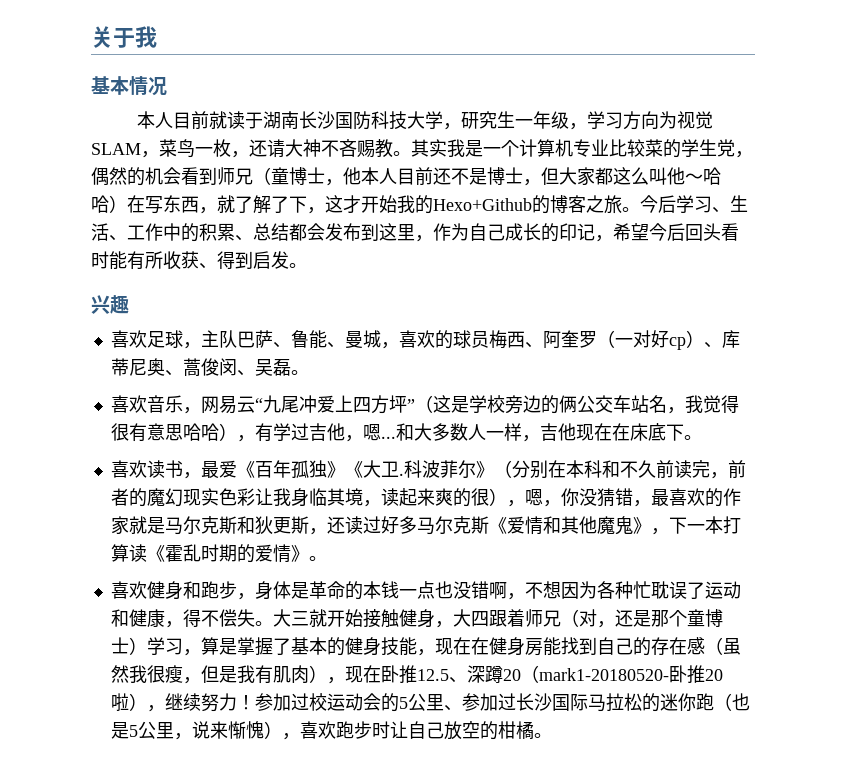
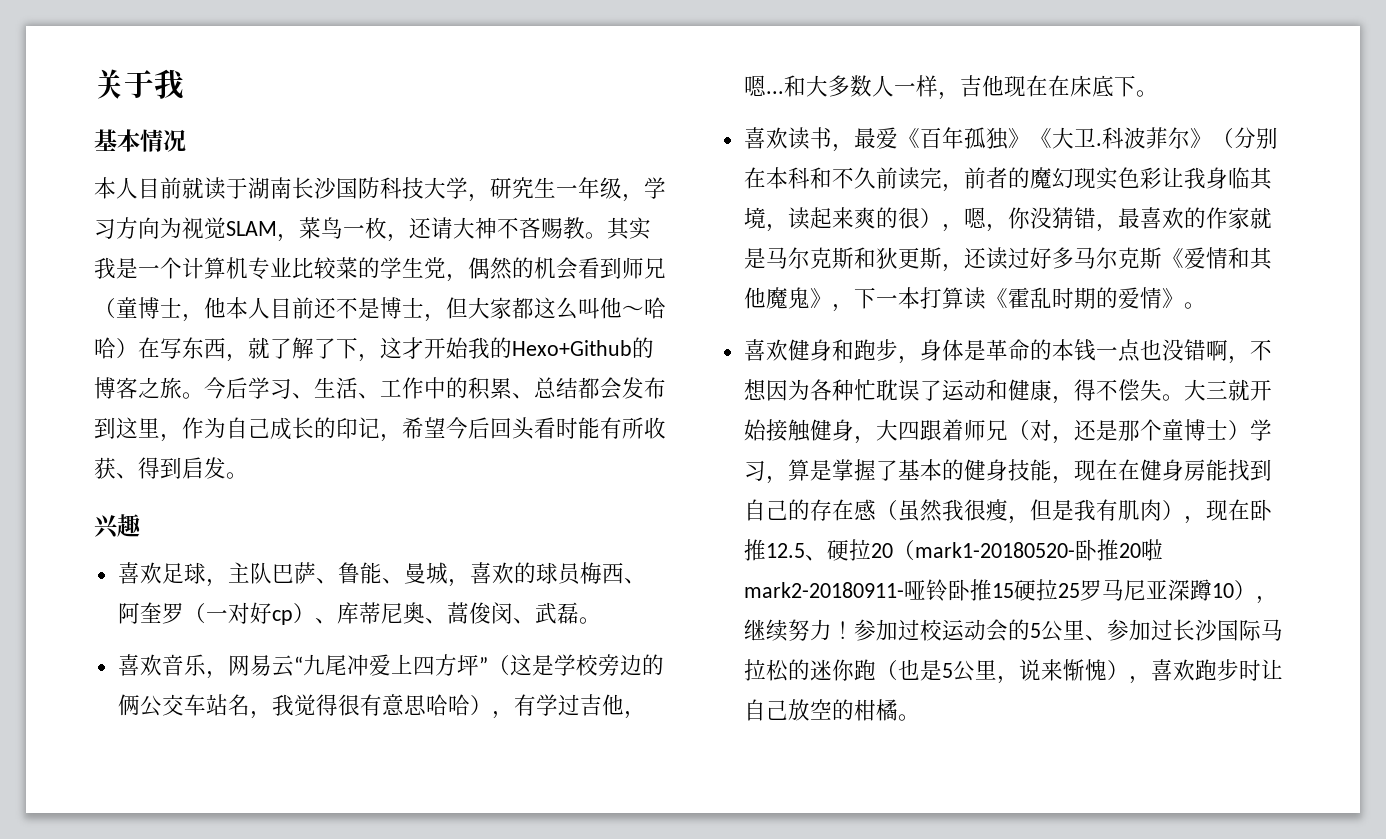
[254,359,273,376] 吴 -> [534,602,557,624] 武
[466,665,503,684] 深蹲 -> [826,539,871,561] 硬拉
(129, 702) none -> [743,579,1234,602] mark2-20180911-哑铃卧推15硬拉25罗马尼亚深蹲10

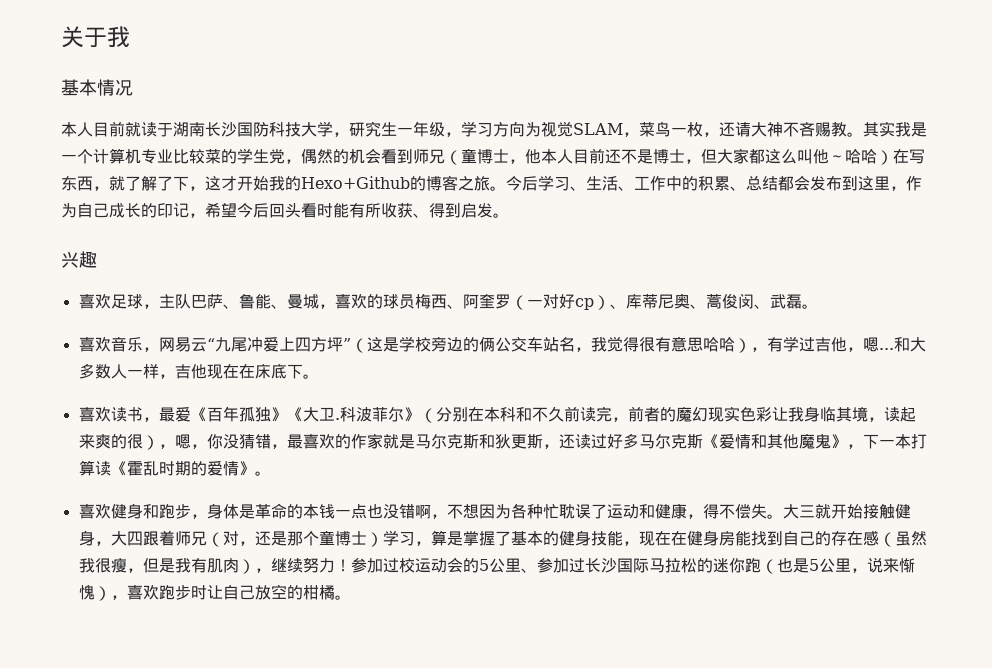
[1205,499,1272,521] [743,539,1163,561] [743,579,1278,604] 现在卧推12.5、硬拉20（mark1-20180520-卧推20啦mark2-20180911-哑铃卧推15硬拉25罗马尼亚深蹲10）， -> (271, 570) none

